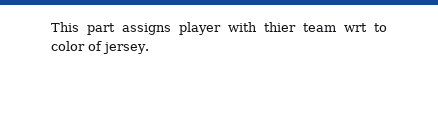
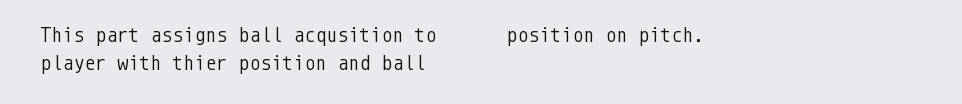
[179,22,387,35] [51,41,149,54] player with thier team wrt to color of jersey. -> [238,27,436,46] [40,55,425,74] [506,27,704,46] ball acqusition to player with thier position and ball position on pitch.

